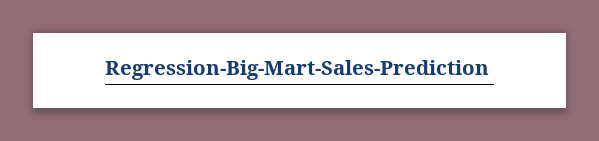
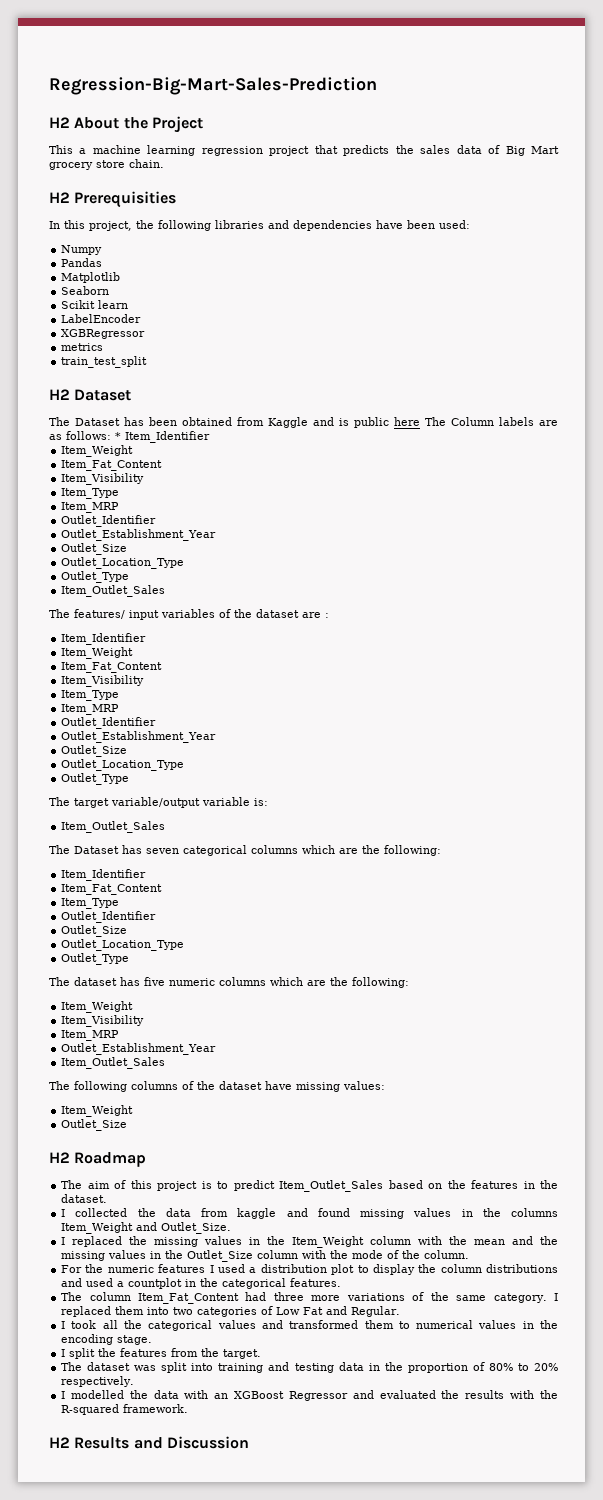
(489, 70) none -> [49,116,203,133] [49,145,559,156] [49,159,164,170] [49,191,177,208] [49,220,470,231] [61,245,103,255] [61,258,103,267] [61,272,121,283] [61,286,110,295] [61,300,129,309] [61,314,142,323] [61,329,146,339] [61,343,104,351] [61,356,148,368] [49,389,132,401] [49,417,558,428] [49,431,210,443] [61,445,134,457] [61,460,163,471] [61,473,145,485] [61,488,120,499] [61,502,120,513] [61,515,157,527] [61,529,217,541] [61,543,128,555] [61,557,185,569] [61,571,130,583] [61,585,166,597] [49,609,329,620] [61,633,147,645] [61,647,134,659] [61,662,163,673] [61,675,145,687] [61,690,120,701] [61,704,120,715] [61,717,157,729] [61,731,217,743] [61,745,128,757] [61,759,185,771] [61,773,130,785] [49,797,268,808] [61,821,166,833] [49,845,441,856] [61,869,147,881] [61,884,163,895] [61,898,120,909] [61,911,157,923] [61,925,128,937] [61,939,185,951] [61,953,130,965] [49,977,409,988] [61,1001,134,1013] [61,1015,145,1027] [61,1030,120,1041] [61,1043,217,1055] [61,1057,166,1069] [49,1081,385,1092] [61,1105,134,1117] [61,1119,128,1131] [49,1152,147,1167] [61,1180,558,1192] [61,1194,108,1203] [61,1208,558,1219] [61,1222,232,1234] [61,1236,558,1248] [61,1250,470,1262] [61,1264,558,1275] [61,1278,342,1289] [61,1292,558,1304] [61,1306,401,1317] [61,1320,559,1331] [61,1334,153,1345] [61,1348,262,1359] [61,1362,558,1373] [61,1376,135,1387] [61,1390,559,1401] [61,1404,189,1415] [49,1436,249,1449] // H2 About the Project // This a machine learning regression project that predicts the sales data of Big Mart grocery store chain. // H2 Prerequisities // In this project, the following libraries and dependencies have been used: // Numpy // Pandas // Matplotlib // Seaborn // Scikit learn // LabelEncoder // XGBRegressor // metrics // train_test_split // H2 Dataset // The Dataset has been obtained from Kaggle and is public here The Column labels are as follows: * Item_Identifier // Item_Weight // Item_Fat_Content // Item_Visibility // Item_Type // Item_MRP // Outlet_Identifier // Outlet_Establishment_Year // Outlet_Size // Outlet_Location_Type // Outlet_Type // Item_Outlet_Sales // The features/ input variables of the dataset are : // Item_Identifier // Item_Weight // Item_Fat_Content // Item_Visibility // Item_Type // Item_MRP // Outlet_Identifier // Outlet_Establishment_Year // Outlet_Size // Outlet_Location_Type // Outlet_Type // The target variable/output variable is: // Item_Outlet_Sales // The Dataset has seven categorical columns which are the following: // Item_Identifier // Item_Fat_Content // Item_Type // Outlet_Identifier // Outlet_Size // Outlet_Location_Type // Outlet_Type // The dataset has five numeric columns which are the following: // Item_Weight // Item_Visibility // Item_MRP // Outlet_Establishment_Year // Item_Outlet_Sales // The following columns of the dataset have missing values: // Item_Weight // Outlet_Size // H2 Roadmap // The aim of this project is to predict Item_Outlet_Sales based on the features in the dataset. // I collected the data from kaggle and found missing values in the columns Item_Weight and Outlet_Size. // I replaced the missing values in the Item_Weight column with the mean and the missing values in the Outlet_Size column with the mode of the column. // For the numeric features I used a distribution plot to display the column distributions and used a countplot in the categorical features. // The column Item_Fat_Content had three more variations of the same category. I replaced them into two categories of Low Fat and Regular. // I took all the categorical values and transformed them to numerical values in the encoding stage. // I split the features from the target. // The dataset was split into training and testing data in the proportion of 80% to 20% respectively. // I modelled the data with an XGBoost Regressor and evaluated the results with the R-squared framework. // H2 Results and Discussion

